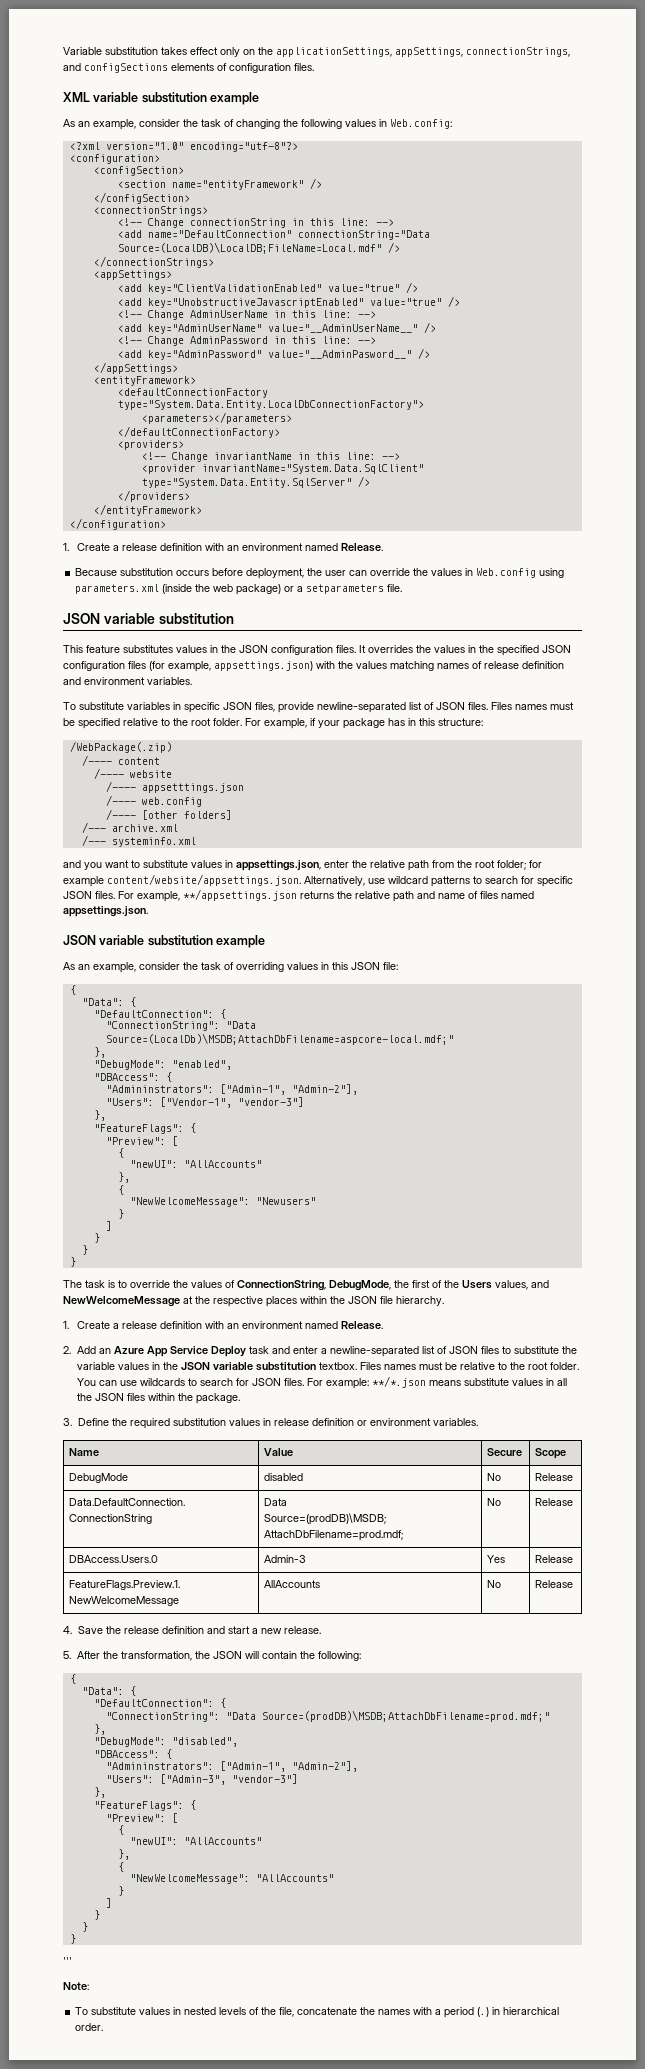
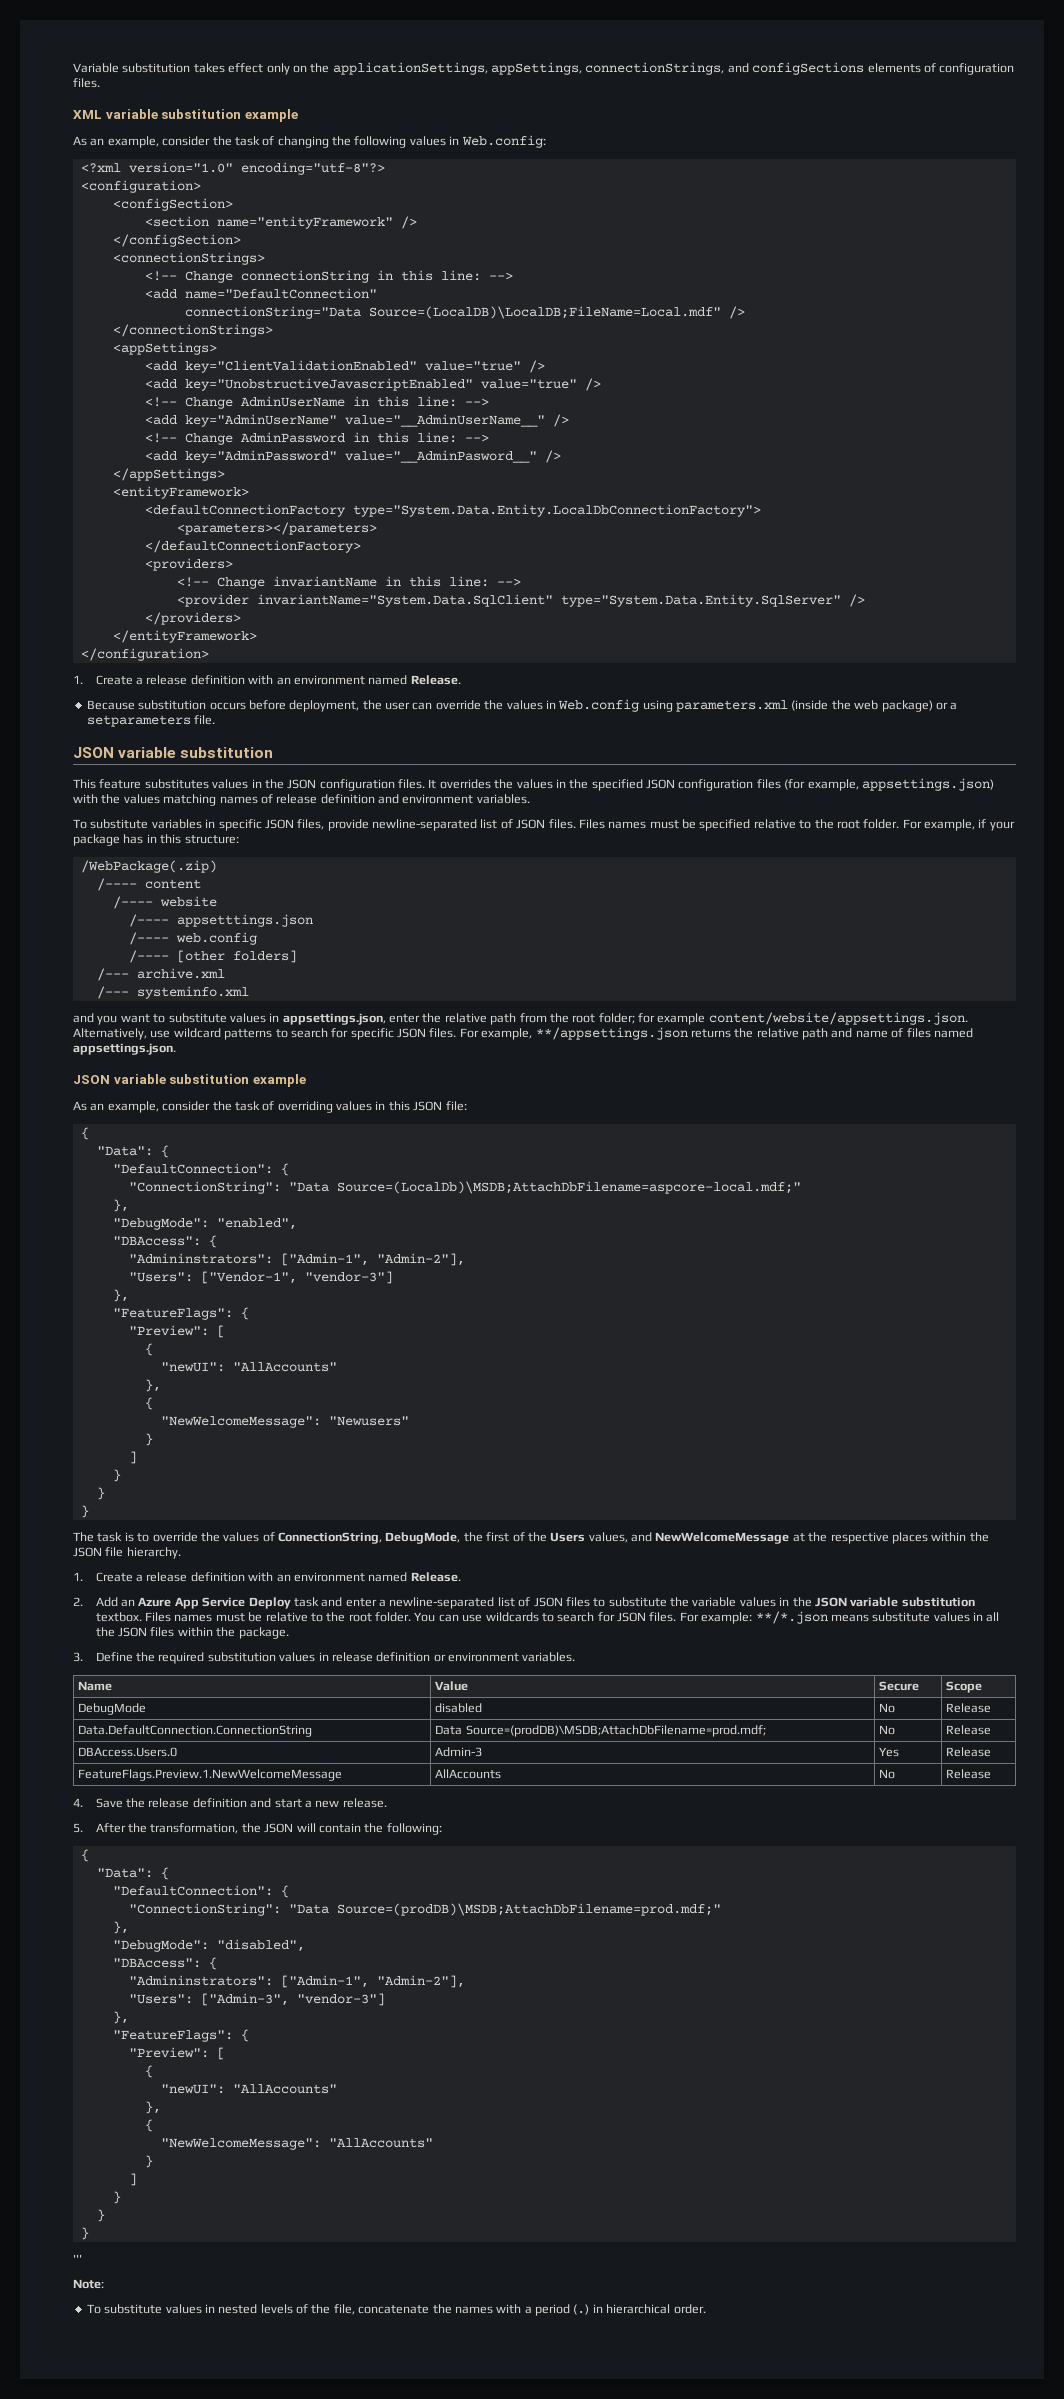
(292, 234) none -> (377, 293) //

